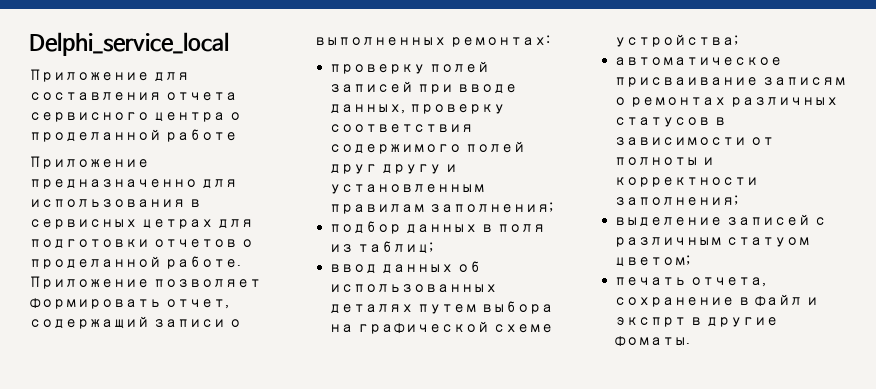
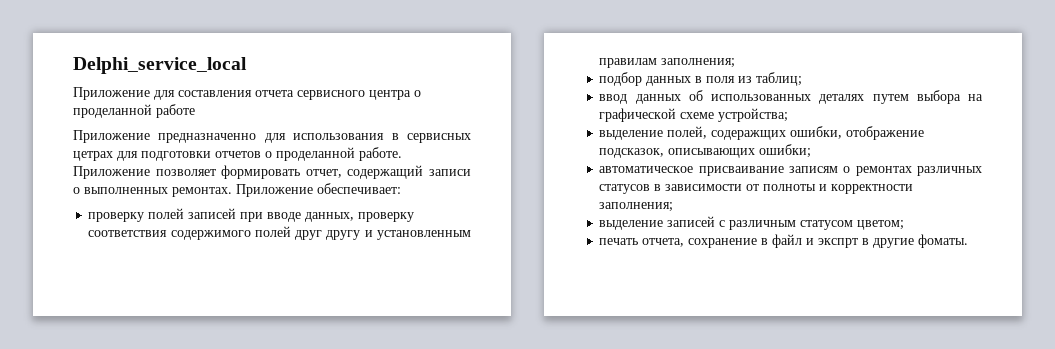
[449,35,550,47] ремонтах: -> [172,183,401,197] ремонтах. Приложение обеспечивает:
(739, 40) none -> [599,126,925,140] [599,144,812,158] // выделение полей, содеражщих ошибки, отображение подсказок, описывающих ошибки;
[726,237,811,247] статуом -> [800,220,854,230] статусом

